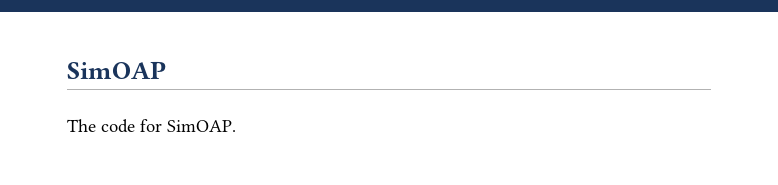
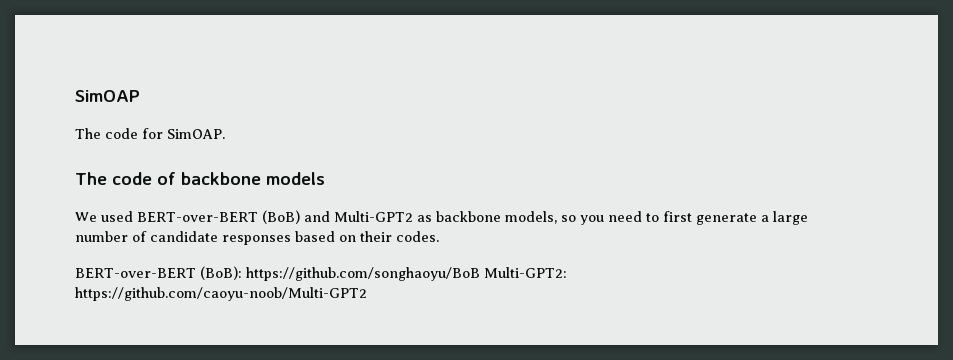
(236, 126) none -> [75,172,325,185] [75,210,808,225] [75,231,439,245] [75,266,567,281] [75,287,367,301] // The code of backbone models // We used BERT-over-BERT (BoB) and Multi-GPT2 as backbone models, so you need to first generate a large number of candidate responses based on their codes. // BERT-over-BERT (BoB): https://github.com/songhaoyu/BoB Multi-GPT2: https://github.com/caoyu-noob/Multi-GPT2

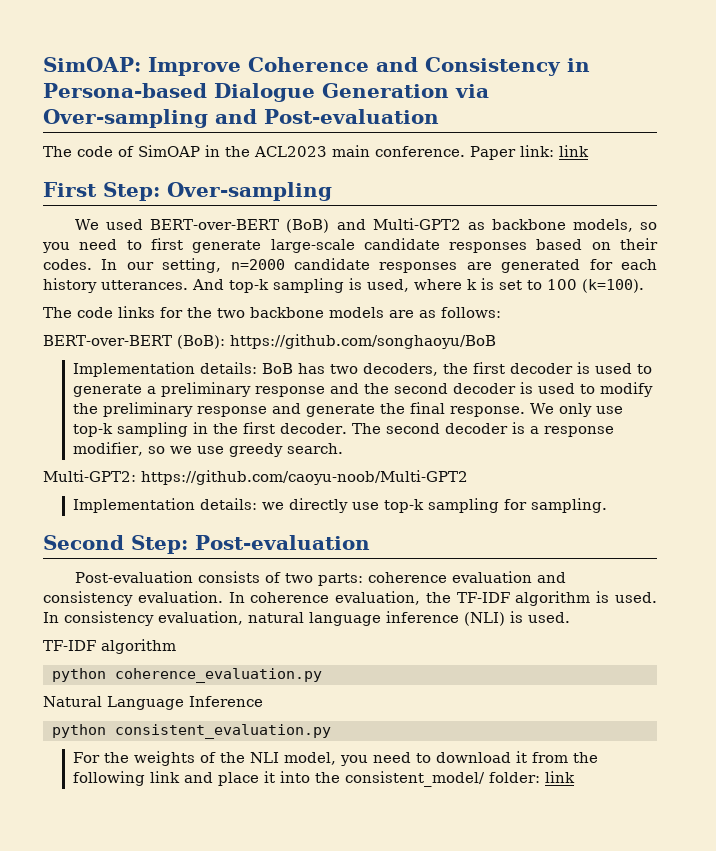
[75,90,140,102] [75,128,225,139] [75,172,325,185] SimOAP // The code for SimOAP. // The code of backbone models -> [43,57,590,76] [43,83,489,102] [43,109,439,128] [43,145,589,160] [43,182,332,201] SimOAP: Improve Coherence and Consistency in Persona-based Dialogue Generation via Over-sampling and Post-evaluation // The code of SimOAP in the ACL2023 main conference. Paper link: link // First Step: Over-sampling
[761,211,808,225] [75,231,147,242] a large number of -> [270,239,355,253] large-scale
[75,266,567,281] [75,287,367,301] // BERT-over-BERT (BoB): https://github.com/songhaoyu/BoB Multi-GPT2: https://github.com/caoyu-noob/Multi-GPT2 -> [101,258,657,273] [43,278,644,293] [43,306,501,318] [43,334,496,349] [72,362,652,377] [72,382,653,397] [72,402,623,417] [72,422,614,437] [72,442,343,457] [43,470,468,485] [72,498,607,513] [43,535,370,554] [75,571,567,586] [43,591,657,606] [43,611,570,626] [43,639,176,654] [52,668,322,683] [43,696,263,710] [52,724,331,739] [72,751,598,766] [72,771,575,787] In our setting, n=2000 candidate responses are generated for each history utterances. And top-k sampling is used, where k is set to 100 (k=100). // The code links for the two backbone models are as follows: // BERT-over-BERT (BoB): https://github.com/songhaoyu/BoB // Implementation details: BoB has two decoders, the first decoder is used to generate a preliminary response and the second decoder is used to modify the preliminary response and generate the final response. We only use top-k sampling in the first decoder. The second decoder is a response modifier, so we use greedy search. // Multi-GPT2: https://github.com/caoyu-noob/Multi-GPT2 // Implementation details: we directly use top-k sampling for sampling. // Second Step: Post-evaluation // Post-evaluation consists of two parts: coherence evaluation and consistency evaluation. In coherence evaluation, the TF-IDF algorithm is used. In consistency evaluation, natural language inference (NLI) is used. // TF-IDF algorithm // python coherence_evaluation.py // Natural Language Inference // python consistent_evaluation.py // For the weights of the NLI model, you need to download it from the following link and place it into the consistent_model/ folder: link

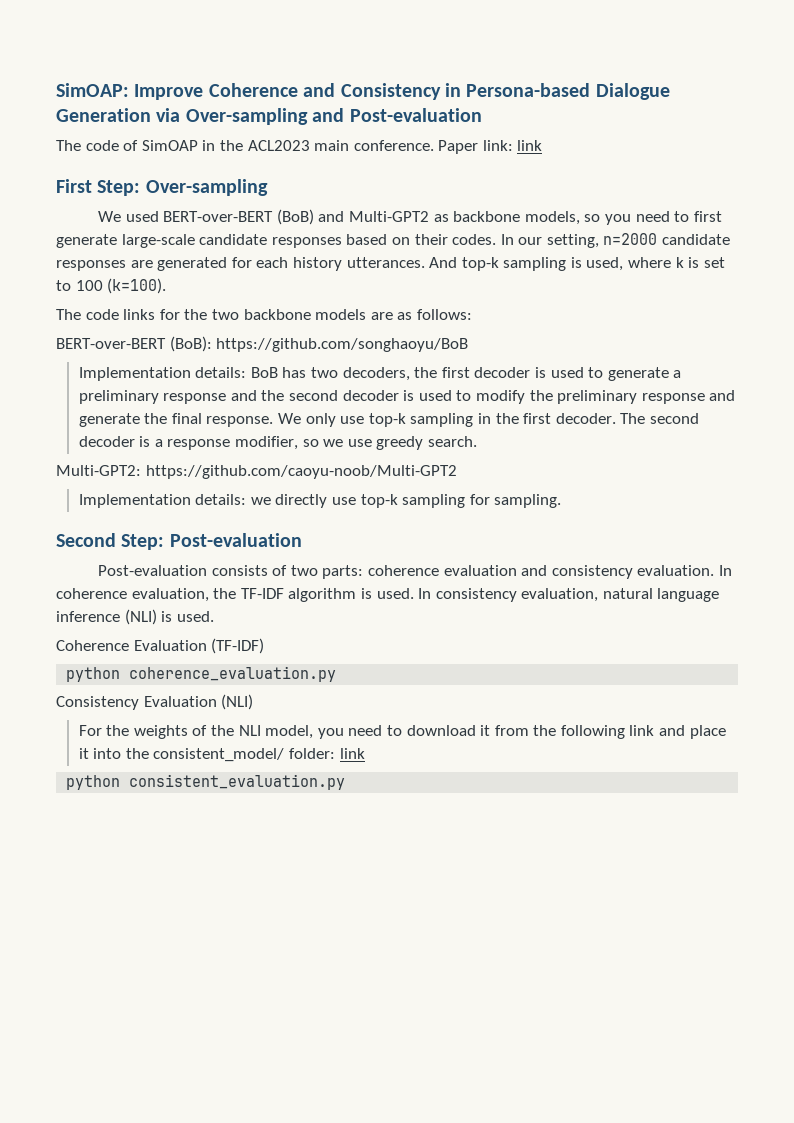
[43,639,176,654] TF-IDF algorithm -> [56,638,265,654] Coherence Evaluation (TF-IDF)
[43,696,263,710] [52,724,331,739] Natural Language Inference // python consistent_evaluation.py -> [56,694,254,710] Consistency Evaluation (NLI)
(575, 777) none -> [66,774,346,790] // python consistent_evaluation.py

